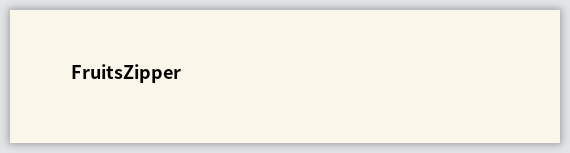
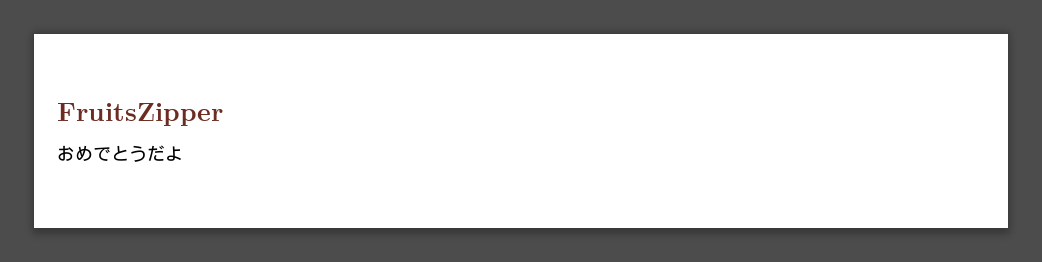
(181, 73) none -> [57,145,183,162] // おめでとうだよ

